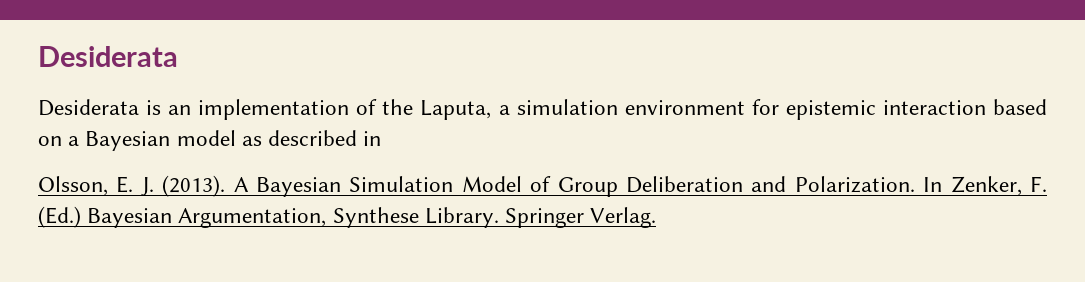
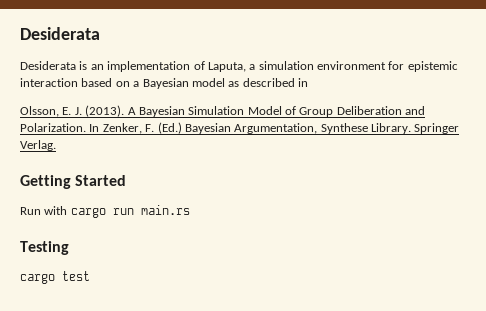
[382,99,414,115] the -> (205, 65) none
(657, 217) none -> [20,175,127,189] [20,205,190,218] [20,241,69,255] [20,271,90,284] // Getting Started // Run with cargo run main.rs // Testing // cargo test

